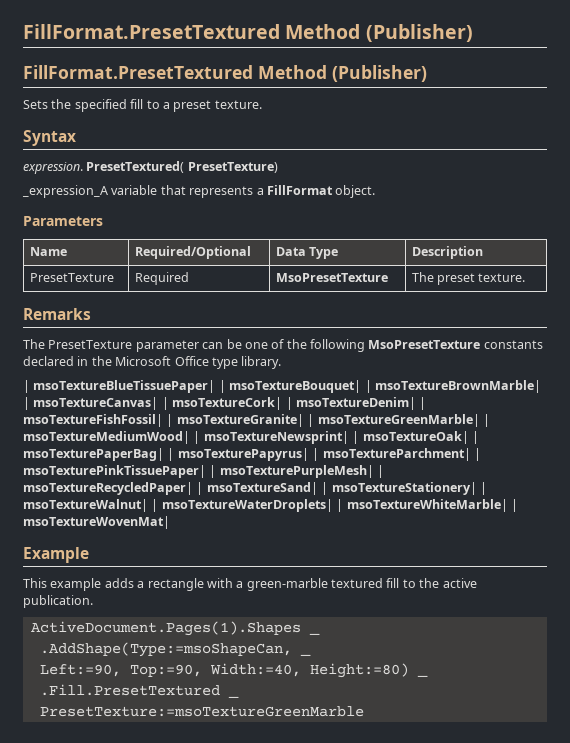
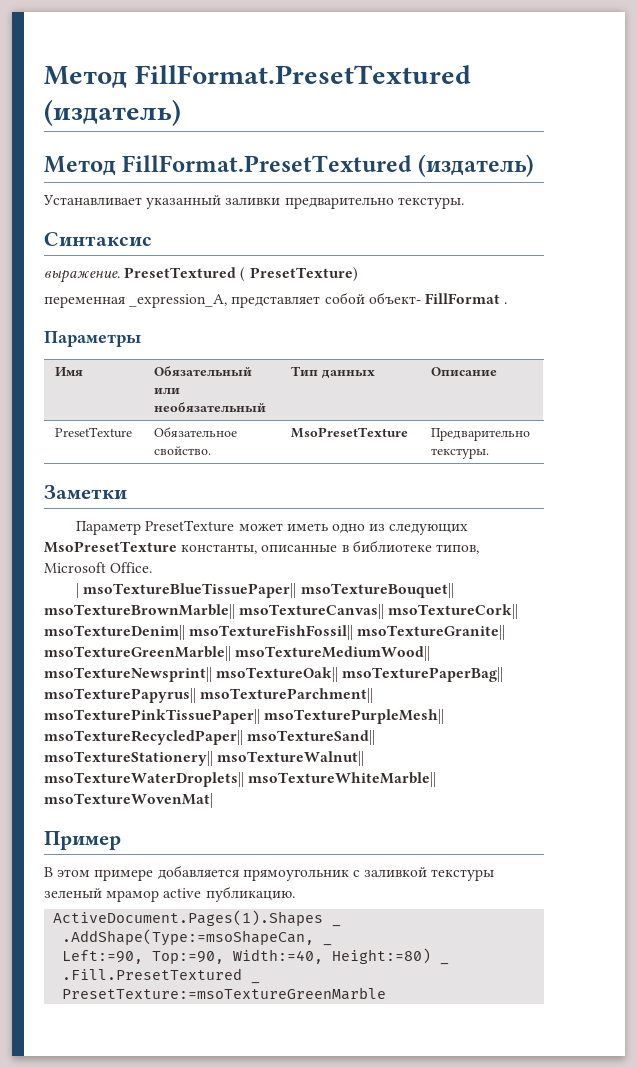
[23,24,473,42] [23,65,427,82] [23,99,262,112] [23,130,76,146] [23,161,278,174] [22,185,376,198] [23,216,103,226] [29,247,67,256] [134,246,251,259] [275,247,338,259] [411,246,483,259] FillFormat.PresetTextured Method (Publisher) // FillFormat.PresetTextured Method (Publisher) // Sets the specified fill to a preset texture. // Syntax // expression. PresetTextured( PresetTexture) // _expression_A variable that represents a FillFormat object. // Parameters // Name | Required/Optional | Data Type | Description -> [44,65,471,88] [44,99,181,126] [44,154,534,177] [43,195,464,209] [44,232,152,246] [44,267,358,283] [44,292,508,308] [44,331,141,347] [54,367,83,376] [153,366,252,376] [153,388,180,394] [153,402,266,412] [290,366,375,379] [430,367,497,376] Метод FillFormat.PresetTextured (издатель) // Метод FillFormat.PresetTextured (издатель) // Устанавливает указанный заливки предварительно текстуры. // Синтаксис // выражение. PresetTextured ( PresetTexture) // переменная _expression_A, представляет собой объект- FillFormat . // Параметры // Имя | Обязательный или необязательный | Тип данных | Описание
[134,272,189,285] Required -> [153,427,237,437] [153,446,211,455] Обязательное свойство.
[411,272,526,285] [23,308,91,320] [23,339,543,352] [23,356,282,369] [23,380,541,393] [23,397,427,410] [23,414,490,427] [23,431,479,444] [23,448,481,461] [23,465,385,478] [23,482,487,495] [23,499,518,512] [23,516,170,529] [23,547,89,563] [23,578,477,591] [23,595,93,608] The preset texture. // Remarks // The PresetTexture parameter can be one of the following MsoPresetTexture constants declared in the Microsoft Office type library. // | msoTextureBlueTissuePaper| | msoTextureBouquet| | msoTextureBrownMarble| | msoTextureCanvas| | msoTextureCork| | msoTextureDenim| | msoTextureFishFossil| | msoTextureGranite| | msoTextureGreenMarble| | msoTextureMediumWood| | msoTextureNewsprint| | msoTextureOak| | msoTexturePaperBag| | msoTexturePapyrus| | msoTextureParchment| | msoTexturePinkTissuePaper| | msoTexturePurpleMesh| | msoTextureRecycledPaper| | msoTextureSand| | msoTextureStationery| | msoTextureWalnut| | msoTextureWaterDroplets| | msoTextureWhiteMarble| | msoTextureWovenMat| // Example // This example adds a rectangle with a green-marble textured fill to the active publication. -> [430,428,530,441] [430,448,489,459] [44,485,127,499] [76,520,469,535] [44,540,479,554] [44,562,153,573] [76,583,454,598] [44,604,519,619] [44,625,506,640] [44,646,431,661] [44,667,504,682] [44,688,374,703] [44,709,445,724] [44,730,376,745] [44,751,365,766] [44,772,437,787] [44,793,213,808] [44,831,121,850] [44,865,495,881] [44,886,295,902] Предварительно текстуры. // Заметки // Параметр PresetTexture может иметь одно из следующих MsoPresetTexture константы, описанные в библиотеке типов, Microsoft Office. // | msoTextureBlueTissuePaper|| msoTextureBouquet|| msoTextureBrownMarble|| msoTextureCanvas|| msoTextureCork|| msoTextureDenim|| msoTextureFishFossil|| msoTextureGranite|| msoTextureGreenMarble|| msoTextureMediumWood|| msoTextureNewsprint|| msoTextureOak|| msoTexturePaperBag|| msoTexturePapyrus|| msoTextureParchment|| msoTexturePinkTissuePaper|| msoTexturePurpleMesh|| msoTextureRecycledPaper|| msoTextureSand|| msoTextureStationery|| msoTextureWalnut|| msoTextureWaterDroplets|| msoTextureWhiteMarble|| msoTextureWovenMat| // Пример // В этом примере добавляется прямоугольник с заливкой текстуры зеленый мрамор active публикацию.

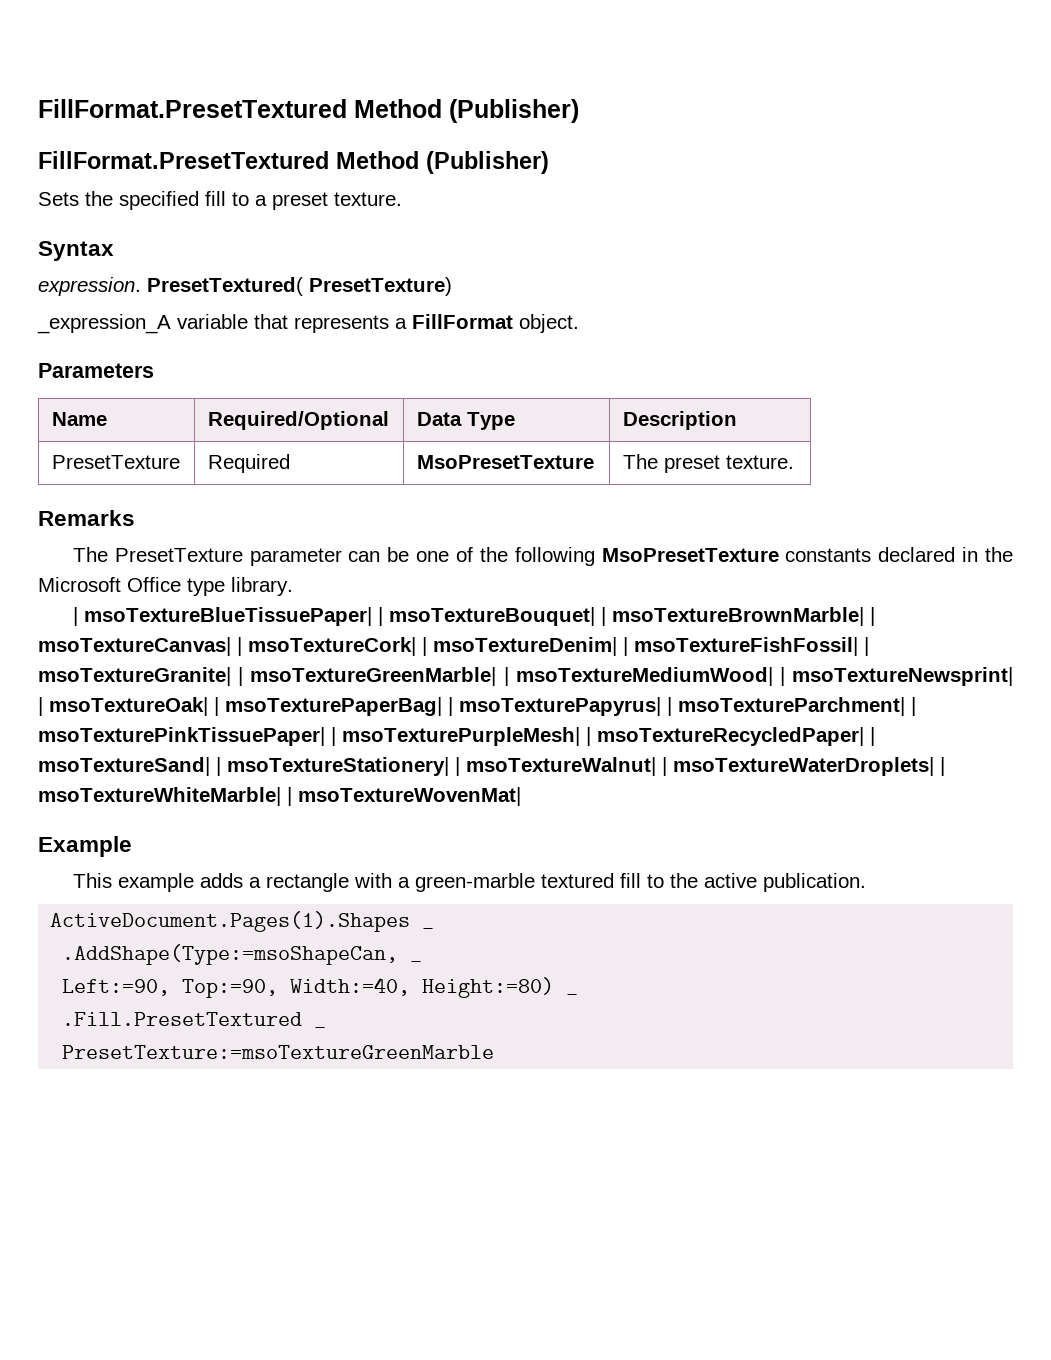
[44,65,471,88] [44,99,181,126] [44,154,534,177] [43,195,464,209] [44,232,152,246] [44,267,358,283] [44,292,508,308] [44,331,141,347] [54,367,83,376] [153,366,252,376] [153,388,180,394] [153,402,266,412] [290,366,375,379] [430,367,497,376] Метод FillFormat.PresetTextured (издатель) // Метод FillFormat.PresetTextured (издатель) // Устанавливает указанный заливки предварительно текстуры. // Синтаксис // выражение. PresetTextured ( PresetTexture) // переменная _expression_A, представляет собой объект- FillFormat . // Параметры // Имя | Обязательный или необязательный | Тип данных | Описание -> [38,99,579,123] [38,151,549,174] [38,191,402,210] [38,241,114,261] [38,277,452,296] [37,314,579,334] [38,363,154,378] [51,412,107,426] [207,411,389,430] [416,412,515,430] [622,411,737,430] FillFormat.PresetTextured Method (Publisher) // FillFormat.PresetTextured Method (Publisher) // Sets the specified fill to a preset texture. // Syntax // expression. PresetTextured( PresetTexture) // _expression_A variable that represents a FillFormat object. // Parameters // Name | Required/Optional | Data Type | Description
[153,427,237,437] [153,446,211,455] Обязательное свойство. -> [207,454,290,473] Required
[430,428,530,441] [430,448,489,459] [44,485,127,499] [76,520,469,535] [44,540,479,554] [44,562,153,573] [76,583,454,598] [44,604,519,619] [44,625,506,640] [44,646,431,661] [44,667,504,682] [44,688,374,703] [44,709,445,724] [44,730,376,745] [44,751,365,766] [44,772,437,787] [44,793,213,808] [44,831,121,850] [44,865,495,881] [44,886,295,902] Предварительно текстуры. // Заметки // Параметр PresetTexture может иметь одно из следующих MsoPresetTexture константы, описанные в библиотеке типов, Microsoft Office. // | msoTextureBlueTissuePaper|| msoTextureBouquet|| msoTextureBrownMarble|| msoTextureCanvas|| msoTextureCork|| msoTextureDenim|| msoTextureFishFossil|| msoTextureGranite|| msoTextureGreenMarble|| msoTextureMediumWood|| msoTextureNewsprint|| msoTextureOak|| msoTexturePaperBag|| msoTexturePapyrus|| msoTextureParchment|| msoTexturePinkTissuePaper|| msoTexturePurpleMesh|| msoTextureRecycledPaper|| msoTextureSand|| msoTextureStationery|| msoTextureWalnut|| msoTextureWaterDroplets|| msoTextureWhiteMarble|| msoTextureWovenMat| // Пример // В этом примере добавляется прямоугольник с заливкой текстуры зеленый мрамор active публикацию. -> [622,454,794,473] [38,510,135,526] [72,547,1013,566] [38,577,293,596] [72,607,875,626] [38,637,869,656] [38,667,1013,686] [38,697,916,716] [38,727,875,746] [38,757,945,776] [38,787,521,806] [38,836,132,857] [72,873,866,892] The preset texture. // Remarks // The PresetTexture parameter can be one of the following MsoPresetTexture constants declared in the Microsoft Office type library. // | msoTextureBlueTissuePaper| | msoTextureBouquet| | msoTextureBrownMarble| | msoTextureCanvas| | msoTextureCork| | msoTextureDenim| | msoTextureFishFossil| | msoTextureGranite| | msoTextureGreenMarble| | msoTextureMediumWood| | msoTextureNewsprint| | msoTextureOak| | msoTexturePaperBag| | msoTexturePapyrus| | msoTextureParchment| | msoTexturePinkTissuePaper| | msoTexturePurpleMesh| | msoTextureRecycledPaper| | msoTextureSand| | msoTextureStationery| | msoTextureWalnut| | msoTextureWaterDroplets| | msoTextureWhiteMarble| | msoTextureWovenMat| // Example // This example adds a rectangle with a green-marble textured fill to the active publication.

